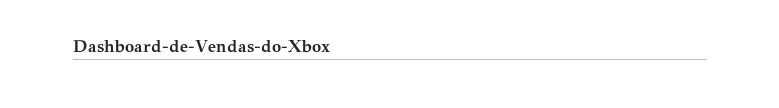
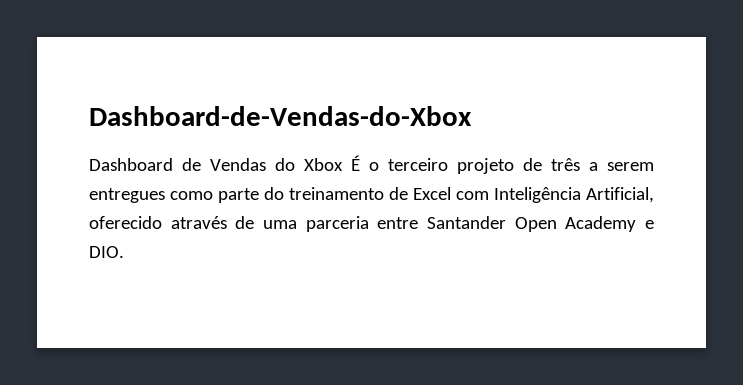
(330, 46) none -> [89,155,654,174] [89,187,654,203] [89,216,654,232] [89,246,124,258] // Dashboard de Vendas do Xbox É o terceiro projeto de três a serem entregues como parte do treinamento de Excel com Inteligência Artificial, oferecido através de uma parceria entre Santander Open Academy e DIO.

